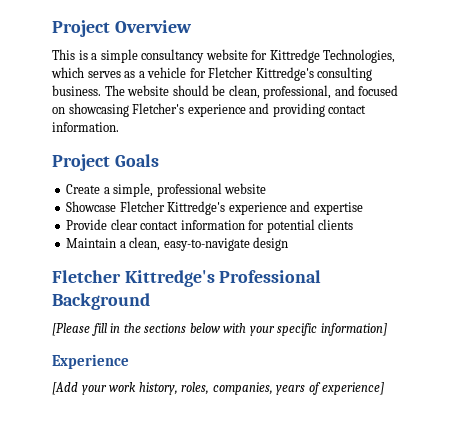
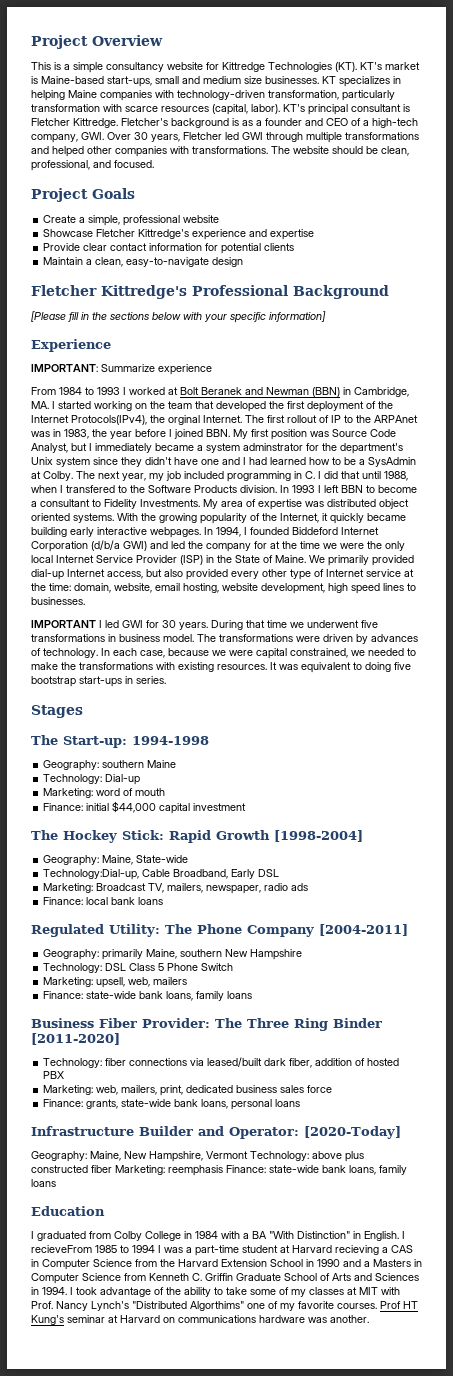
[323,49,396,63] [51,67,373,81] [52,85,101,96] Technologies, which serves as a vehicle for Fletcher Kittredge's consulting business. -> [268,62,420,72] [31,76,401,87] [31,90,395,101] [31,104,410,115] [31,118,418,128] [31,132,419,143] [31,146,268,157] Technologies (KT). KT's market is Maine-based start-ups, small and medium size businesses. KT specializes in helping Maine companies with technology-driven transformation, particularly transformation with scarce resources (capital, labor). KT's principal consultant is Fletcher Kittredge. Fletcher's background is as a founder and CEO of a high-tech company, GWI. Over 30 years, Fletcher led GWI through multiple transformations and helped other companies with transformations.
[358,85,399,96] [52,103,367,117] [52,122,119,132] focused on showcasing Fletcher's experience and providing contact information. -> [114,160,154,168] focused.
[52,382,385,395] [Add your work history, roles, companies, years of experience] -> [31,364,212,375] [31,387,409,397] [31,401,393,412] [31,415,418,425] [31,429,396,440] [31,443,403,454] [31,457,416,467] [31,471,408,482] [31,485,417,493] [31,499,409,510] [31,513,406,524] [31,527,379,538] [31,540,405,552] [31,555,414,566] [31,569,414,580] [31,583,416,594] [31,597,85,605] [31,620,378,630] [31,634,418,644] [31,648,416,659] [31,662,411,673] [31,676,166,687] [31,705,83,718] [31,735,209,748] [43,760,177,771] [43,774,141,785] [43,788,166,798] [43,801,247,814] [31,830,363,843] [43,855,189,866] [43,869,280,880] [43,883,309,894] [43,897,164,905] [31,924,408,937] [43,949,303,960] [43,963,234,973] [43,977,188,988] [43,991,253,1001] [31,1018,382,1031] [31,1033,120,1045] [43,1057,400,1068] [43,1071,65,1079] [43,1085,333,1096] [43,1099,301,1110] [31,1126,401,1139] [31,1151,364,1162] [31,1165,407,1176] [31,1179,56,1187] [31,1206,105,1216] [31,1231,405,1241] [31,1245,413,1256] [31,1259,422,1270] [31,1273,419,1284] [31,1287,400,1297] [31,1301,418,1311] [31,1315,369,1325] IMPORTANT: Summarize experience // From 1984 to 1993 I worked at Bolt Beranek and Newman (BBN) in Cambridge, MA. I started working on the team that developed the first deployment of the Internet Protocols(IPv4), the orginal Internet. The first rollout of IP to the ARPAnet was in 1983, the year before I joined BBN. My first position was Source Code Analyst, but I immediately became a system adminstrator for the department's Unix system since they didn't have one and I had learned how to be a SysAdmin at Colby. The next year, my job included programming in C. I did that until 1988, when I transfered to the Software Products division. In 1993 I left BBN to become a consultant to Fidelity Investments. My area of expertise was distributed object oriented systems. With the growing popularity of the Internet, it quickly became building early interactive webpages. In 1994, I founded Biddeford Internet Corporation (d/b/a GWI) and led the company for at the time we were the only local Internet Service Provider (ISP) in the State of Maine. We primarily provided dial-up Internet access, but also provided every other type of Internet service at the time: domain, website, email hosting, website development, high speed lines to businesses. // IMPORTANT I led GWI for 30 years. During that time we underwent five transformations in business model. The transformations were driven by advances of technology. In each case, because we were capital constrained, we needed to make the transformations with existing resources. It was equivalent to doing five bootstrap start-ups in series. // Stages // The Start-up: 1994-1998 // Geography: southern Maine // Technology: Dial-up // Marketing: word of mouth // Finance: initial $44,000 capital investment // The Hockey Stick: Rapid Growth [1998-2004] // Geography: Maine, State-wide // Technology:Dial-up, Cable Broadband, Early DSL // Marketing: Broadcast TV, mailers, newspaper, radio ads // Finance: local bank loans // Regulated Utility: The Phone Company [2004-2011] // Geography: primarily Maine, southern New Hampshire // Technology: DSL Class 5 Phone Switch // Marketing: upsell, web, mailers // Finance: state-wide bank loans, family loans // Business Fiber Provider: The Three Ring Binder [2011-2020] // Technology: fiber connections via leased/built dark fiber, addition of hosted PBX // Marketing: web, mailers, print, dedicated business sales force // Finance: grants, state-wide bank loans, personal loans // Infrastructure Builder and Operator: [2020-Today] // Geography: Maine, New Hampshire, Vermont Technology: above plus constructed fiber Marketing: reemphasis Finance: state-wide bank loans, family loans // Education // I graduated from Colby College in 1984 with a BA "With Distinction" in English. I recieveFrom 1985 to 1994 I was a part-time student at Harvard recieving a CAS in Computer Science from the Harvard Extension School in 1990 and a Masters in Computer Science from Kenneth C. Griffin Graduate School of Arts and Sciences in 1994. I took advantage of the ability to take some of my classes at MIT with Prof. Nancy Lynch's "Distributed Algorthims" one of my favorite courses. Prof HT Kung's seminar at Harvard on communications hardware was another.

